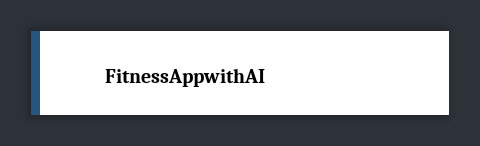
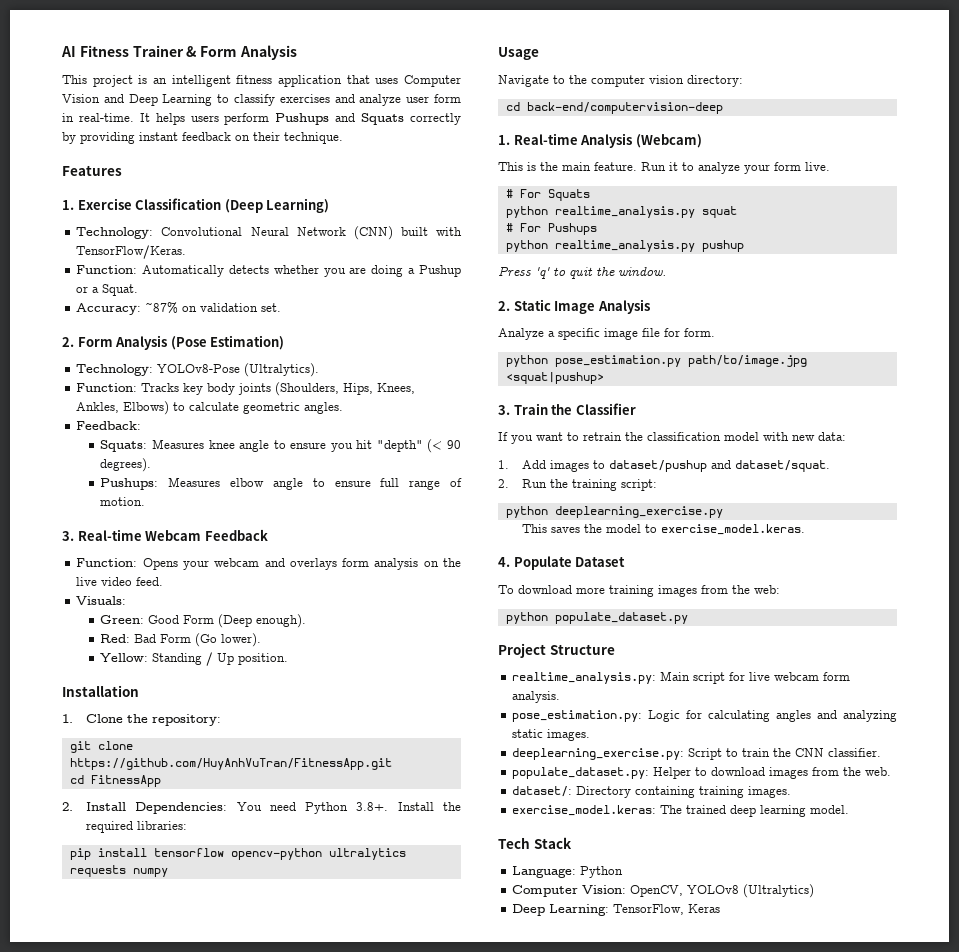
[105,68,265,87] FitnessAppwithAI -> [61,45,297,60] [62,75,462,87] [62,94,462,106] [62,113,462,125] [62,132,343,144] [62,165,122,176] [62,198,330,213] [76,226,462,240] [76,245,187,259] [76,265,461,277] [76,284,139,296] [76,302,282,315] [62,335,285,350] [76,363,320,377] [76,382,416,396] [76,401,344,415] [76,421,142,430] [100,439,462,453] [100,458,152,472] [100,477,463,490] [100,497,146,506] [62,529,268,541] [76,558,462,570] [76,577,164,586] [76,596,127,605] [100,614,307,628] [100,633,262,647] [100,652,289,666] [62,685,139,697] [62,714,222,726] [69,741,133,753] [69,758,392,770] [69,775,161,787] [62,802,461,814] [86,821,188,833] [69,848,406,860] [69,865,168,877] [498,47,539,60] [498,75,743,87] [505,102,723,114] [498,133,702,148] [498,162,830,174] [505,189,590,201] [505,206,737,218] [505,223,597,235] [505,240,744,252] [498,266,666,279] [498,299,650,314] [498,328,715,340] [505,355,807,367] [505,372,604,384] [498,403,636,415] [498,432,846,444] [498,460,831,472] [498,479,658,491] [505,506,723,518] [522,524,806,535] [498,556,626,570] [498,585,780,597] [505,612,688,624] [498,643,615,658] [512,671,851,684] [512,691,561,703] [512,710,897,722] [512,729,591,741] [512,748,882,760] [512,767,892,779] [512,786,792,798] [512,805,850,817] [498,837,572,849] [512,866,624,878] [512,884,815,898] [512,904,721,916] AI Fitness Trainer & Form Analysis // This project is an intelligent fitness application that uses Computer Vision and Deep Learning to classify exercises and analyze user form in real-time. It helps users perform Pushups and Squats correctly by providing instant feedback on their technique. // Features // 1. Exercise Classification (Deep Learning) // Technology: Convolutional Neural Network (CNN) built with TensorFlow/Keras. // Function: Automatically detects whether you are doing a Pushup or a Squat. // Accuracy: ~87% on validation set. // 2. Form Analysis (Pose Estimation) // Technology: YOLOv8-Pose (Ultralytics). // Function: Tracks key body joints (Shoulders, Hips, Knees, Ankles, Elbows) to calculate geometric angles. // Feedback: // Squats: Measures knee angle to ensure you hit "depth" (< 90 degrees). // Pushups: Measures elbow angle to ensure full range of motion. // 3. Real-time Webcam Feedback // Function: Opens your webcam and overlays form analysis on the live video feed. // Visuals: // Green: Good Form (Deep enough). // Red: Bad Form (Go lower). // Yellow: Standing / Up position. // Installation // 1. Clone the repository: // git clone https://github.com/HuyAnhVuTran/FitnessApp.git // cd FitnessApp // 2. Install Dependencies: You need Python 3.8+. Install the required libraries: // pip install tensorflow opencv-python ultralytics requests numpy // Usage // Navigate to the computer vision directory: // cd back-end/computervision-deep // 1. Real-time Analysis (Webcam) // This is the main feature. Run it to analyze your form live. // # For Squats // python realtime_analysis.py squat // # For Pushups // python realtime_analysis.py pushup // Press 'q' to quit the window. // 2. Static Image Analysis // Analyze a specific image file for form. // python pose_estimation.py path/to/image.jpg <squat|pushup> // 3. Train the Classifier // If you want to retrain the classification model with new data: // 1. Add images to dataset/pushup and dataset/squat. // 2. Run the training script: // python deeplearning_exercise.py // This saves the model to exercise_model.keras. // 4. Populate Dataset // To download more training images from the web: // python populate_dataset.py // Project Structure // realtime_analysis.py: Main script for live webcam form analysis. // pose_estimation.py: Logic for calculating angles and analyzing static images. // deeplearning_exercise.py: Script to train the CNN classifier. // populate_dataset.py: Helper to download images from the web. // dataset/: Directory containing training images. // exercise_model.keras: The trained deep learning model. // Tech Stack // Language: Python // Computer Vision: OpenCV, YOLOv8 (Ultralytics) // Deep Learning: TensorFlow, Keras

